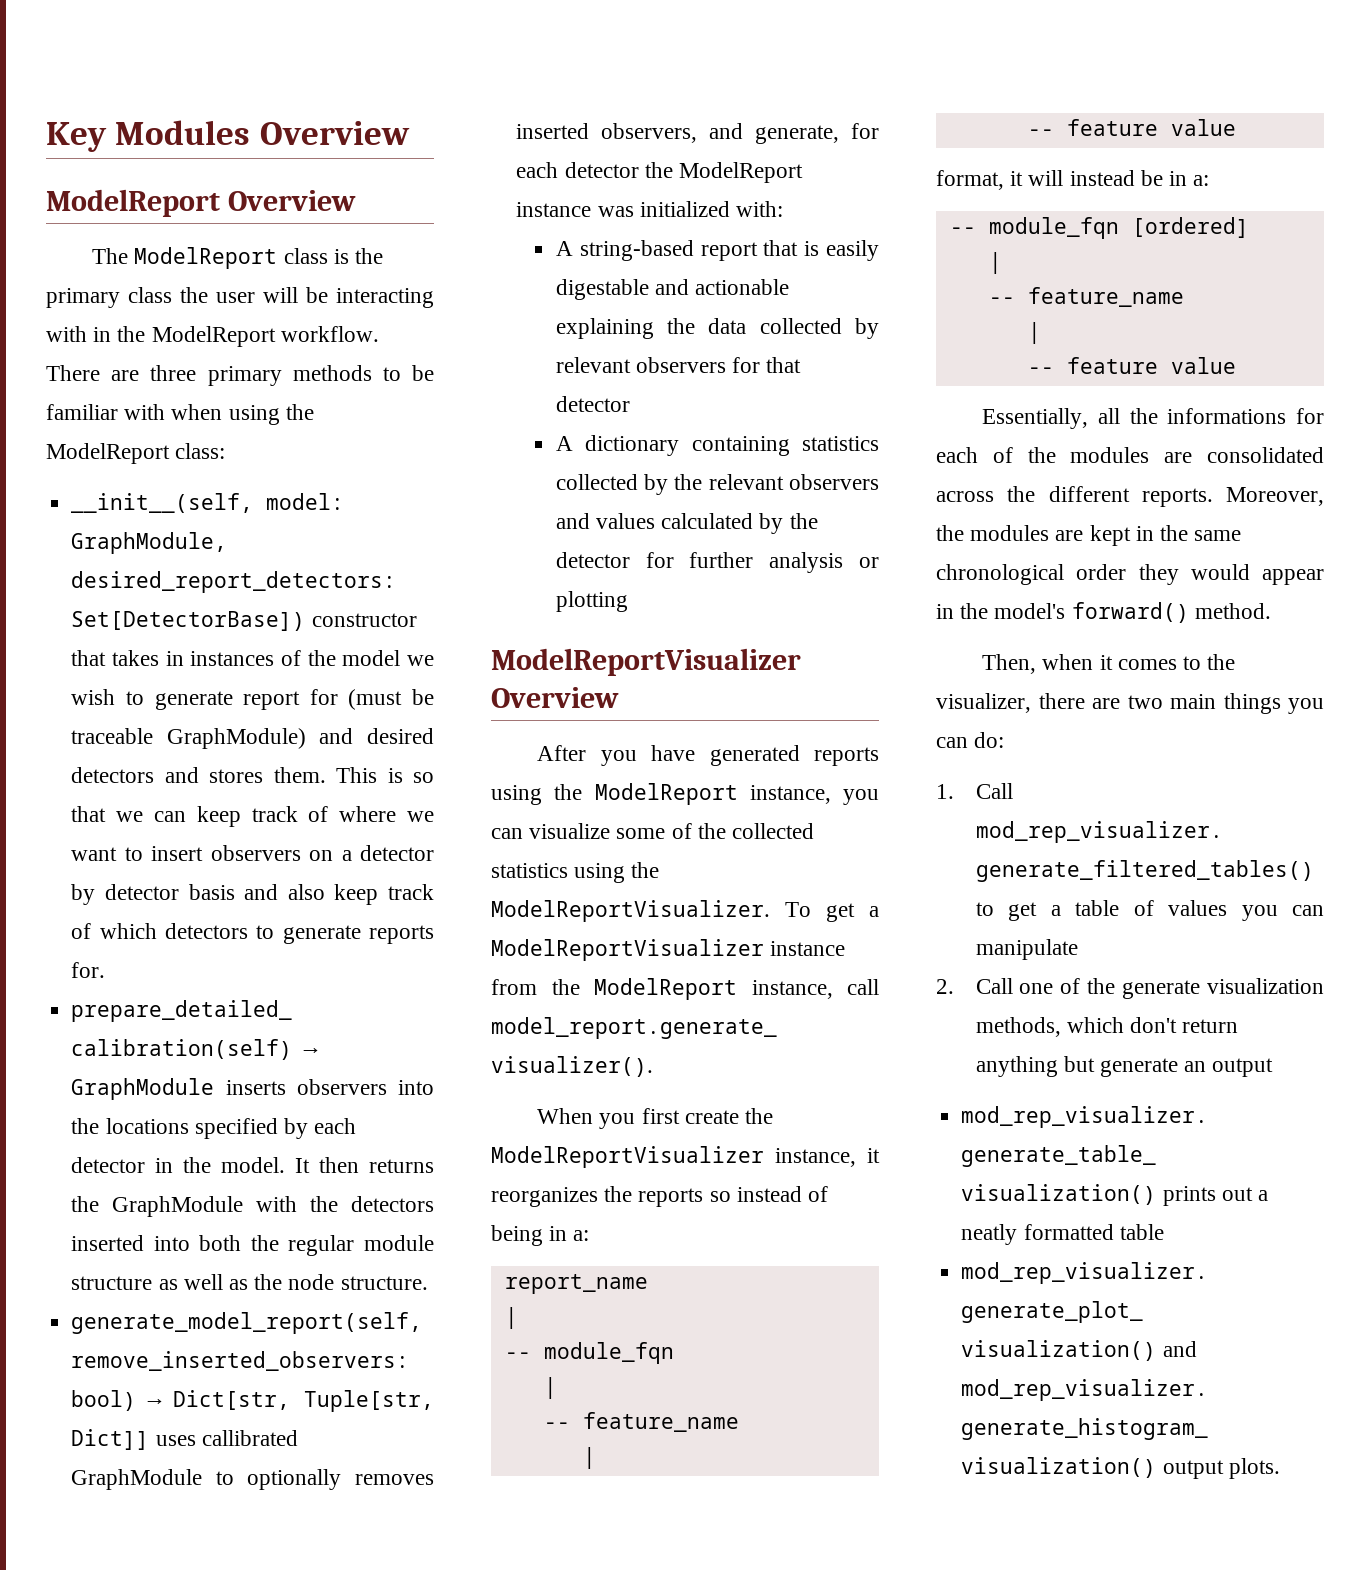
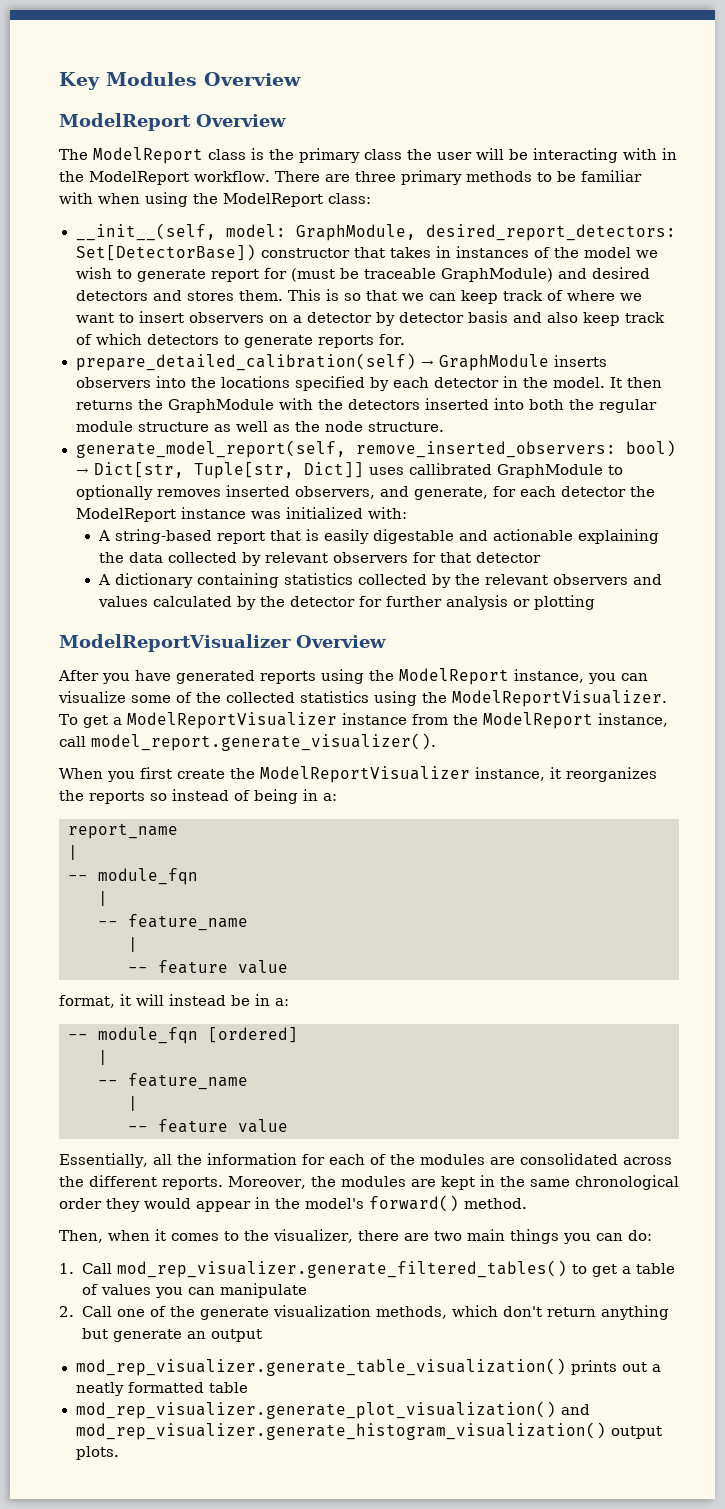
[1167,408,1287,424] informations -> [206,1153,297,1165] information

